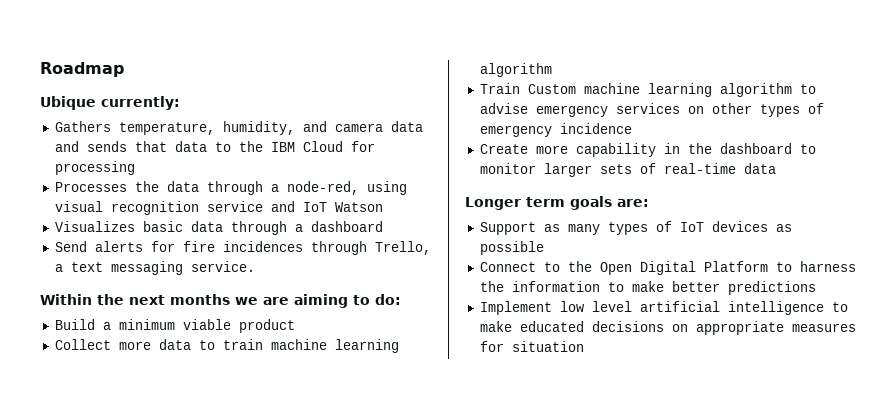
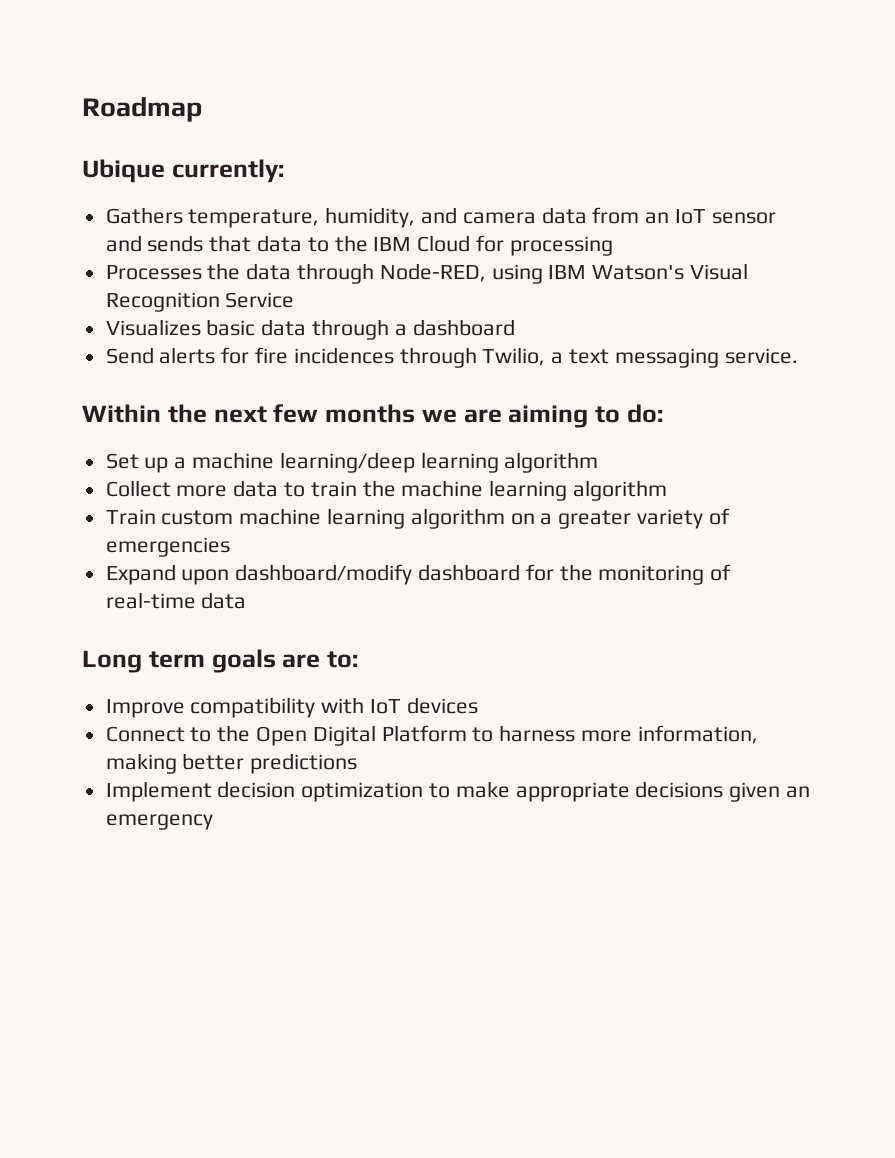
(423, 126) none -> [592,207,776,224] from an IoT sensor
[270,181,407,195] [54,201,383,215] a node-red, using visual recognition service and IoT Watson -> [379,263,749,284] [105,292,295,312] Node-RED, using IBM Watson's Visual Recognition Service
[374,241,431,255] Trello, -> [482,347,546,366] Twilio,
(165, 300) none -> [273,404,319,423] few
[54,319,295,333] Build a minimum viable product -> [105,452,599,473] Set up a machine learning/deep learning algorithm
(263, 344) none -> [362,480,396,497] the
[527,83,816,97] [479,103,824,117] [479,123,632,137] [479,143,816,157] [479,163,632,177] Custom machine learning algorithm to advise emergency services on other types of emergency incidence // Create more capability in the dashboard to monitor larger sets -> [161,508,730,529] [105,537,230,557] [105,564,705,585] custom machine learning algorithm on a greater variety of emergencies // Expand upon dashboard/modify dashboard for the monitoring
[465,197,521,210] Longer -> [82,650,142,673] Long
[617,199,649,207] [479,221,672,235] are: // Support as many types of -> [282,651,358,668] [105,697,365,718] are to: // Improve compatibility with
[775,224,792,232] [479,241,544,255] as possible -> (478, 705) none
[479,281,664,292] the information to make -> [581,725,758,744] [105,753,177,774] more information, making
[559,301,848,315] [479,321,856,335] [479,341,584,352] low level artificial intelligence to make educated decisions on appropriate measures for situation -> [217,781,811,802] [105,814,213,830] decision optimization to make appropriate decisions given an emergency

